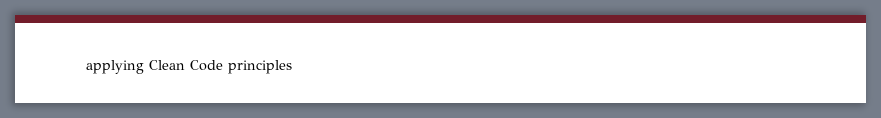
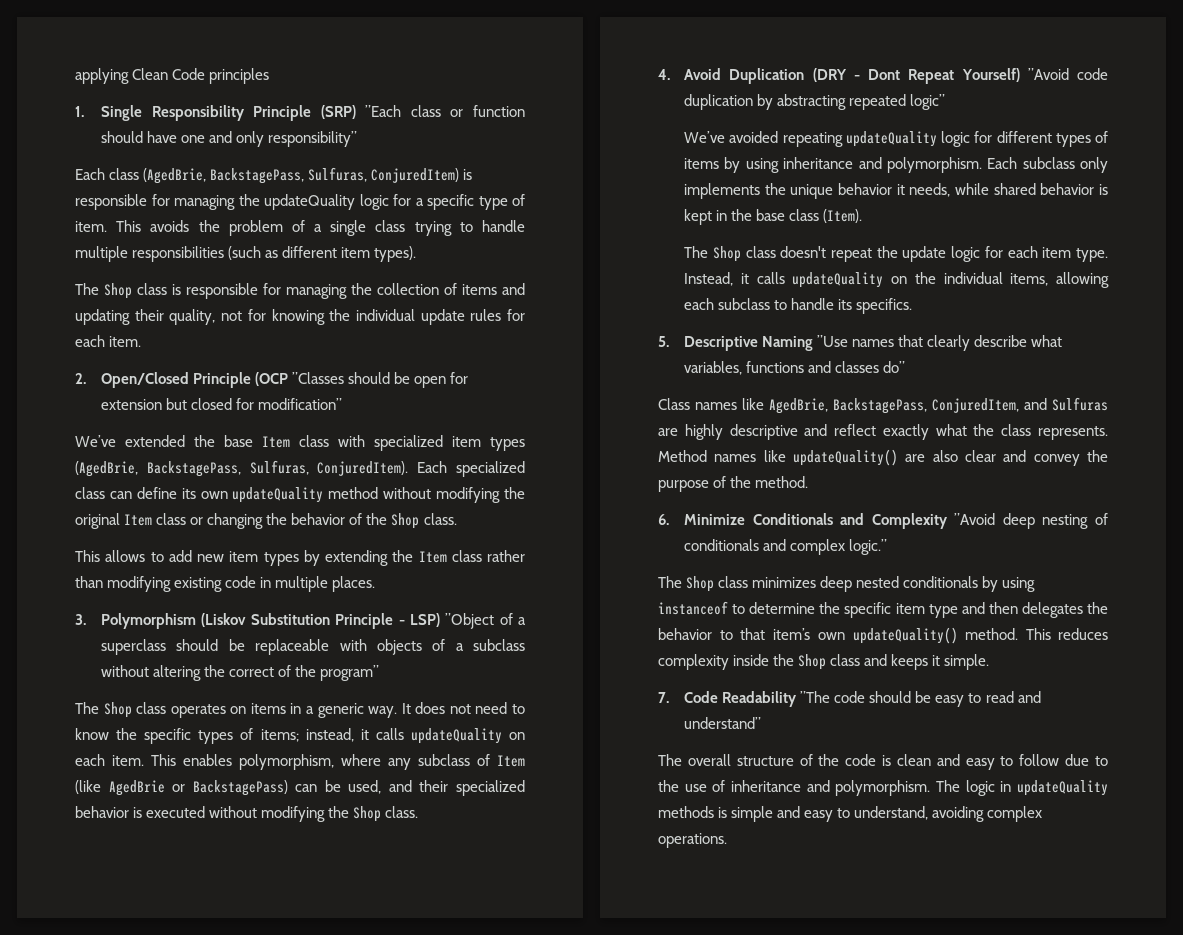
(292, 67) none -> [75,105,526,121] [101,131,358,147] [75,167,473,184] [75,194,525,210] [75,220,525,236] [75,246,417,262] [75,283,525,299] [75,309,525,325] [75,335,142,347] [75,372,469,388] [101,398,343,410] [75,435,525,451] [75,460,525,477] [75,487,525,503] [75,513,457,529] [75,550,525,566] [75,576,376,592] [75,613,527,629] [101,639,526,655] [101,665,380,681] [75,702,525,718] [75,728,526,744] [75,754,525,770] [75,780,525,796] [75,806,419,822] [658,68,1108,84] [684,94,946,110] [684,131,1108,147] [684,157,1108,173] [684,183,1108,199] [684,209,863,225] [684,246,1108,262] [684,272,1109,288] [684,298,913,314] [658,335,1063,351] [684,361,906,375] [658,397,1108,414] [658,424,1108,440] [658,449,1108,466] [658,476,809,492] [658,513,1108,529] [684,539,888,555] [658,576,1036,592] [658,601,1108,618] [658,627,1108,644] [658,654,990,670] [658,691,1041,707] [684,717,762,729] [658,754,1108,770] [658,780,1108,796] [658,806,1043,822] [658,833,727,848] // 1. Single Responsibility Principle (SRP) ”Each class or function should have one and only responsibility” // Each class (AgedBrie, BackstagePass, Sulfuras, ConjuredItem) is responsible for managing the updateQuality logic for a specific type of item. This avoids the problem of a single class trying to handle multiple responsibilities (such as different item types). // The Shop class is responsible for managing the collection of items and updating their quality, not for knowing the individual update rules for each item. // 2. Open/Closed Principle (OCP ”Classes should be open for extension but closed for modification” // We’ve extended the base Item class with specialized item types (AgedBrie, BackstagePass, Sulfuras, ConjuredItem). Each specialized class can define its own updateQuality method without modifying the original Item class or changing the behavior of the Shop class. // This allows to add new item types by extending the Item class rather than modifying existing code in multiple places. // 3. Polymorphism (Liskov Substitution Principle - LSP) ”Object of a superclass should be replaceable with objects of a subclass without altering the correct of the program” // The Shop class operates on items in a generic way. It does not need to know the specific types of items; instead, it calls updateQuality on each item. This enables polymorphism, where any subclass of Item (like AgedBrie or BackstagePass) can be used, and their specialized behavior is executed without modifying the Shop class. // 4. Avoid Duplication (DRY - Dont Repeat Yourself) ”Avoid code duplication by abstracting repeated logic” // We’ve avoided repeating updateQuality logic for different types of items by using inheritance and polymorphism. Each subclass only implements the unique behavior it needs, while shared behavior is kept in the base class (Item). // The Shop class doesn't repeat the update logic for each item type. Instead, it calls updateQuality on the individual items, allowing each subclass to handle its specifics. // 5. Descriptive Naming ”Use names that clearly describe what variables, functions and classes do” // Class names like AgedBrie, BackstagePass, ConjuredItem, and Sulfuras are highly descriptive and reflect exactly what the class represents. Method names like updateQuality() are also clear and convey the purpose of the method. // 6. Minimize Conditionals and Complexity ”Avoid deep nesting of conditionals and complex logic.” // The Shop class minimizes deep nested conditionals by using instanceof to determine the specific item type and then delegates the behavior to that item’s own updateQuality() method. This reduces complexity inside the Shop class and keeps it simple. // 7. Code Readability ”The code should be easy to read and understand” // The overall structure of the code is clean and easy to follow due to the use of inheritance and polymorphism. The logic in updateQuality methods is simple and easy to understand, avoiding complex operations.

